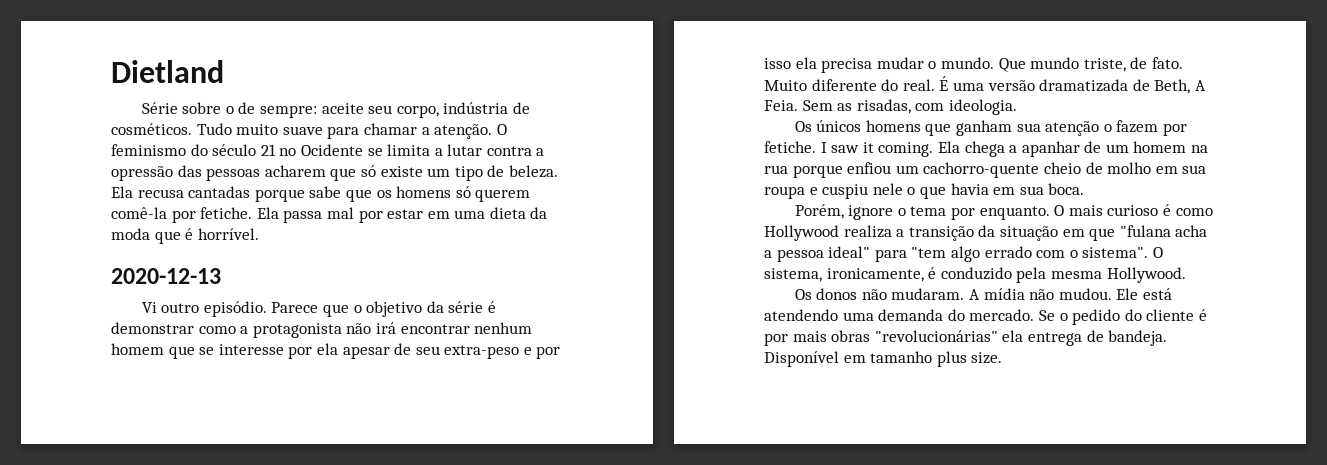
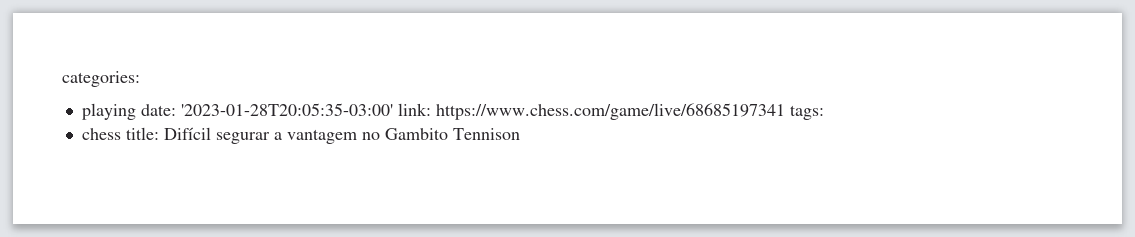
[111,60,224,83] [141,102,530,118] [111,123,507,139] [111,144,545,156] [111,165,558,181] [111,186,531,202] [111,207,548,223] [111,228,259,244] [111,268,221,284] [141,301,496,317] [111,322,533,338] [111,343,561,359] [764,57,1183,73] [764,76,1206,94] [764,99,1017,115] [794,120,1187,136] [764,141,1209,157] [764,162,1207,178] [764,183,1085,199] [794,204,1213,220] [764,225,1208,241] [764,246,1163,262] [764,267,1186,283] [794,288,1172,300] [764,309,1207,325] [764,330,1168,346] [764,351,1003,367] Dietland // Série sobre o de sempre: aceite seu corpo, indústria de cosméticos. Tudo muito suave para chamar a atenção. O feminismo do século 21 no Ocidente se limita a lutar contra a opressão das pessoas acharem que só existe um tipo de beleza. Ela recusa cantadas porque sabe que os homens só querem comê-la por fetiche. Ela passa mal por estar em uma dieta da moda que é horrível. // 2020-12-13 // Vi outro episódio. Parece que o objetivo da série é demonstrar como a protagonista não irá encontrar nenhum homem que se interesse por ela apesar de seu extra-peso e por isso ela precisa mudar o mundo. Que mundo triste, de fato. Muito diferente do real. É uma versão dramatizada de Beth, A Feia. Sem as risadas, com ideologia. // Os únicos homens que ganham sua atenção o fazem por fetiche. I saw it coming. Ela chega a apanhar de um homem na rua porque enfiou um cachorro-quente cheio de molho em sua roupa e cuspiu nele o que havia em sua boca. // Porém, ignore o tema por enquanto. O mais curioso é como Hollywood realiza a transição da situação em que "fulana acha a pessoa ideal" para "tem algo errado com o sistema". O sistema, ironicamente, é conduzido pela mesma Hollywood. // Os donos não mudaram. A mídia não mudou. Ele está atendendo uma demanda do mercado. Se o pedido do cliente é por mais obras "revolucionárias" ela entrega de bandeja. Disponível em tamanho plus size. -> [62,71,140,87] [81,103,824,120] [81,127,520,144] categories: // playing date: '2023-01-28T20:05:35-03:00' link: https://www.chess.com/game/live/68685197341 tags: // chess title: Difícil segurar a vantagem no Gambito Tennison

